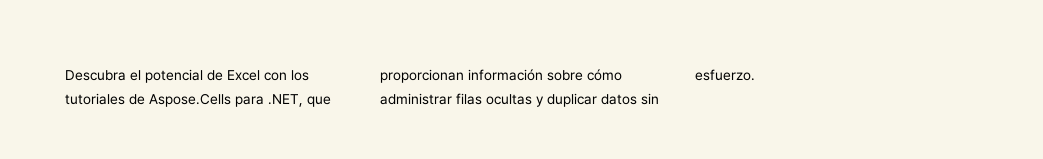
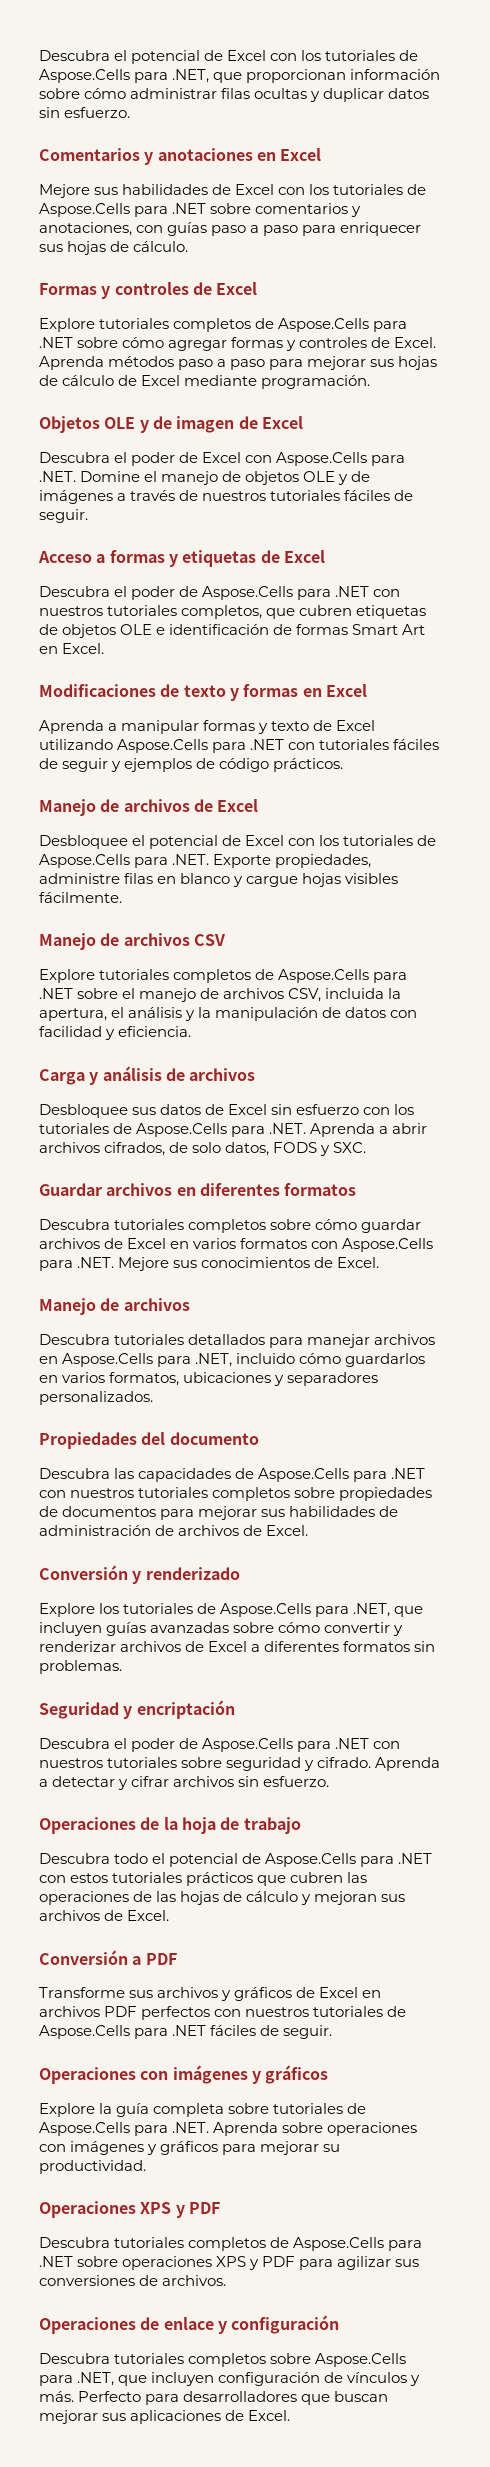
(755, 75) none -> [39,148,322,165] [39,184,427,198] [39,203,362,217] [39,222,422,236] [39,241,189,255] [39,282,258,299] [39,318,408,332] [39,337,437,351] [39,356,438,370] [39,375,371,389] [39,416,303,433] [39,452,406,466] [39,471,371,485] [39,490,414,504] [39,509,88,523] [38,550,325,567] [39,586,401,600] [39,605,427,619] [39,624,426,638] [39,643,105,654] [39,684,367,701] [39,720,376,734] [39,739,440,753] [39,758,344,772] [39,799,259,816] [39,835,437,849] [39,854,372,868] [39,873,399,887] [39,892,122,903] [39,933,225,950] [39,969,408,983] [39,988,402,1002] [39,1007,418,1021] [39,1026,192,1040] [39,1066,256,1085] [39,1104,415,1118] [39,1123,428,1137] [39,1142,367,1156] [39,1183,357,1196] [39,1219,422,1233] [39,1238,434,1252] [39,1257,380,1271] [39,1298,190,1315] [39,1334,436,1348] [39,1353,426,1367] [39,1372,379,1386] [39,1391,153,1405] [39,1432,259,1449] [39,1468,426,1482] [39,1487,433,1501] [39,1506,399,1520] [39,1525,309,1536] [39,1565,240,1584] [39,1603,424,1617] [39,1622,404,1636] [39,1641,436,1652] [39,1660,122,1674] [39,1700,235,1719] [39,1738,401,1752] [39,1757,441,1771] [39,1776,330,1790] [39,1817,301,1834] [39,1853,433,1867] [39,1872,368,1886] [39,1891,406,1905] [39,1910,170,1921] [39,1950,177,1965] [39,1987,382,2001] [39,2006,407,2020] [39,2025,333,2039] [39,2065,329,2084] [39,2103,367,2117] [39,2122,418,2136] [39,2141,341,2155] [39,2160,146,2174] [39,2201,220,2218] [39,2237,423,2251] [39,2256,420,2270] [39,2275,227,2286] [39,2315,340,2334] [39,2353,407,2367] [39,2372,421,2386] [39,2391,389,2405] [39,2410,291,2424] // Comentarios y anotaciones en Excel // Mejore sus habilidades de Excel con los tutoriales de Aspose.Cells para .NET sobre comentarios y anotaciones, con guías paso a paso para enriquecer sus hojas de cálculo. // Formas y controles de Excel // Explore tutoriales completos de Aspose.Cells para .NET sobre cómo agregar formas y controles de Excel. Aprenda métodos paso a paso para mejorar sus hojas de cálculo de Excel mediante programación. // Objetos OLE y de imagen de Excel // Descubra el poder de Excel con Aspose.Cells para .NET. Domine el manejo de objetos OLE y de imágenes a través de nuestros tutoriales fáciles de seguir. // Acceso a formas y etiquetas de Excel // Descubra el poder de Aspose.Cells para .NET con nuestros tutoriales completos, que cubren etiquetas de objetos OLE e identificación de formas Smart Art en Excel. // Modificaciones de texto y formas en Excel // Aprenda a manipular formas y texto de Excel utilizando Aspose.Cells para .NET con tutoriales fáciles de seguir y ejemplos de código prácticos. // Manejo de archivos de Excel // Desbloquee el potencial de Excel con los tutoriales de Aspose.Cells para .NET. Exporte propiedades, administre filas en blanco y cargue hojas visibles fácilmente. // Manejo de archivos CSV // Explore tutoriales completos de Aspose.Cells para .NET sobre el manejo de archivos CSV, incluida la apertura, el análisis y la manipulación de datos con facilidad y eficiencia. // Carga y análisis de archivos // Desbloquee sus datos de Excel sin esfuerzo con los tutoriales de Aspose.Cells para .NET. Aprenda a abrir archivos cifrados, de solo datos, FODS y SXC. // Guardar archivos en diferentes formatos // Descubra tutoriales completos sobre cómo guardar archivos de Excel en varios formatos con Aspose.Cells para .NET. Mejore sus conocimientos de Excel. // Manejo de archivos // Descubra tutoriales detallados para manejar archivos en Aspose.Cells para .NET, incluido cómo guardarlos en varios formatos, ubicaciones y separadores personalizados. // Propiedades del documento // Descubra las capacidades de Aspose.Cells para .NET con nuestros tutoriales completos sobre propiedades de documentos para mejorar sus habilidades de administración de archivos de Excel. // Conversión y renderizado // Explore los tutoriales de Aspose.Cells para .NET, que incluyen guías avanzadas sobre cómo convertir y renderizar archivos de Excel a diferentes formatos sin problemas. // Seguridad y encriptación // Descubra el poder de Aspose.Cells para .NET con nuestros tutoriales sobre seguridad y cifrado. Aprenda a detectar y cifrar archivos sin esfuerzo. // Operaciones de la hoja de trabajo // Descubra todo el potencial de Aspose.Cells para .NET con estos tutoriales prácticos que cubren las operaciones de las hojas de cálculo y mejoran sus archivos de Excel. // Conversión a PDF // Transforme sus archivos y gráficos de Excel en archivos PDF perfectos con nuestros tutoriales de Aspose.Cells para .NET fáciles de seguir. // Operaciones con imágenes y gráficos // Explore la guía completa sobre tutoriales de Aspose.Cells para .NET. Aprenda sobre operaciones con imágenes y gráficos para mejorar su productividad. // Operaciones XPS y PDF // Descubra tutoriales completos de Aspose.Cells para .NET sobre operaciones XPS y PDF para agilizar sus conversiones de archivos. // Operaciones de enlace y configuración // Descubra tutoriales completos sobre Aspose.Cells para .NET, que incluyen configuración de vínculos y más. Perfecto para desarrolladores que buscan mejorar sus aplicaciones de Excel.

